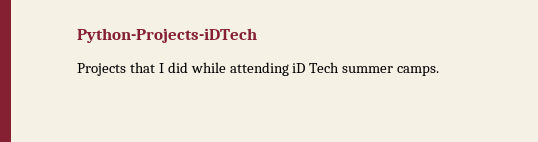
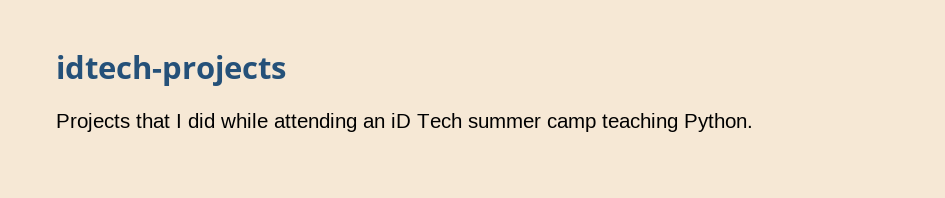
[77,28,257,43] Python-Projects-iDTech -> [56,55,286,86] idtech-projects
(289, 69) none -> [363,117,385,128] an
[397,66,440,76] camps. -> [547,113,753,132] camp teaching Python.

